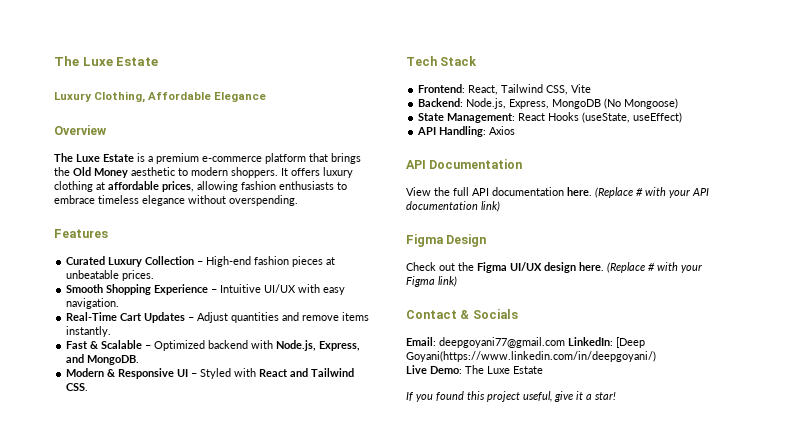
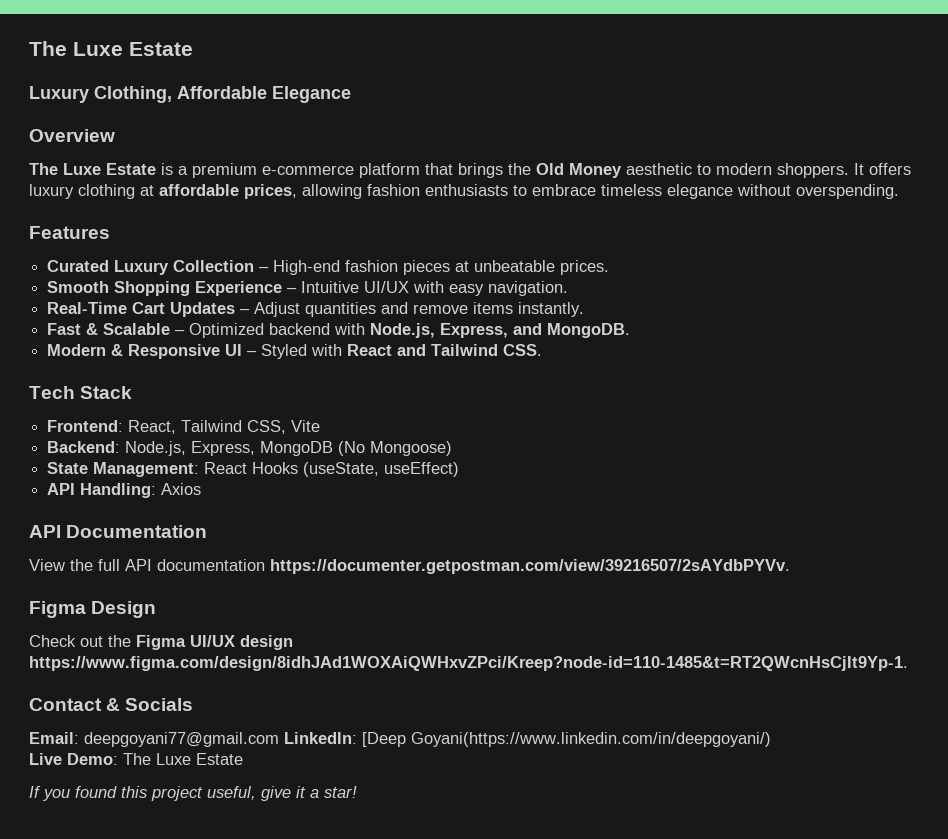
[567,187,709,198] [406,201,500,212] here. (Replace # with your API documentation link) -> [270,559,790,574] https://documenter.getpostman.com/view/39216507/2sAYdbPYVv.
[579,262,702,273] [406,276,457,287] here. (Replace # with your Figma link) -> [29,656,908,671] https://www.figma.com/design/8idhJAd1WOXAiQWHxvZPci/Kreep?node-id=110-1485&t=RT2QWcnHsCjIt9Yp-1.

